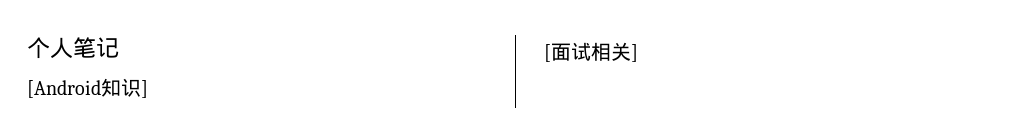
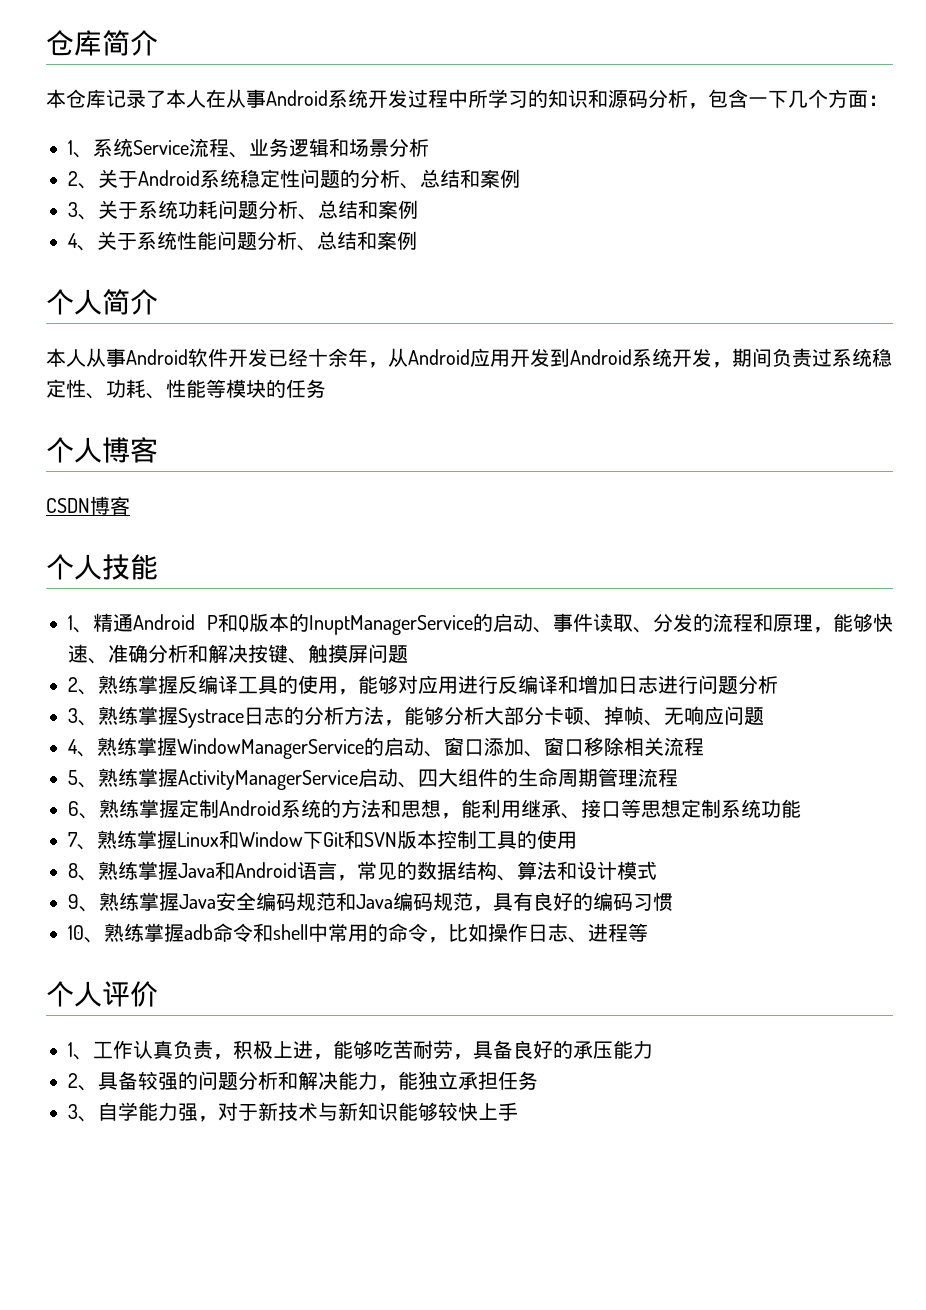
[27,37,119,59] [27,78,148,98] [544,42,638,62] 个人笔记 // [Android知识] // [面试相关] -> [46,30,158,56] [46,89,888,109] [68,138,429,158] [68,169,520,189] [68,200,418,220] [68,231,417,251] [46,289,158,315] [46,348,892,368] [46,379,326,399] [46,437,158,463] [46,496,130,515] [46,554,158,580] [68,613,893,635] [68,644,408,664] [68,675,778,695] [68,706,764,728] [68,737,704,759] [68,768,678,790] [68,799,801,819] [68,830,577,850] [68,861,657,881] [68,892,673,912] [68,923,648,943] [46,981,158,1007] [68,1040,653,1060] [68,1071,538,1091] [68,1102,518,1122] 仓库简介 // 本仓库记录了本人在从事Android系统开发过程中所学习的知识和源码分析，包含一下几个方面： // 1、系统Service流程、业务逻辑和场景分析 // 2、关于Android系统稳定性问题的分析、总结和案例 // 3、关于系统功耗问题分析、总结和案例 // 4、关于系统性能问题分析、总结和案例 // 个人简介 // 本人从事Android软件开发已经十余年，从Android应用开发到Android系统开发，期间负责过系统稳定性、功耗、性能等模块的任务 // 个人博客 // CSDN博客 // 个人技能 // 1、精通Android P和Q版本的InuptManagerService的启动、事件读取、分发的流程和原理，能够快速、准确分析和解决按键、触摸屏问题 // 2、熟练掌握反编译工具的使用，能够对应用进行反编译和增加日志进行问题分析 // 3、熟练掌握Systrace日志的分析方法，能够分析大部分卡顿、掉帧、无响应问题 // 4、熟练掌握WindowManagerService的启动、窗口添加、窗口移除相关流程 // 5、熟练掌握ActivityManagerService启动、四大组件的生命周期管理流程 // 6、熟练掌握定制Android系统的方法和思想，能利用继承、接口等思想定制系统功能 // 7、熟练掌握Linux和Window下Git和SVN版本控制工具的使用 // 8、熟练掌握Java和Android语言，常见的数据结构、算法和设计模式 // 9、熟练掌握Java安全编码规范和Java编码规范，具有良好的编码习惯 // 10、熟练掌握adb命令和shell中常用的命令，比如操作日志、进程等 // 个人评价 // 1、工作认真负责，积极上进，能够吃苦耐劳，具备良好的承压能力 // 2、具备较强的问题分析和解决能力，能独立承担任务 // 3、自学能力强，对于新技术与新知识能够较快上手

